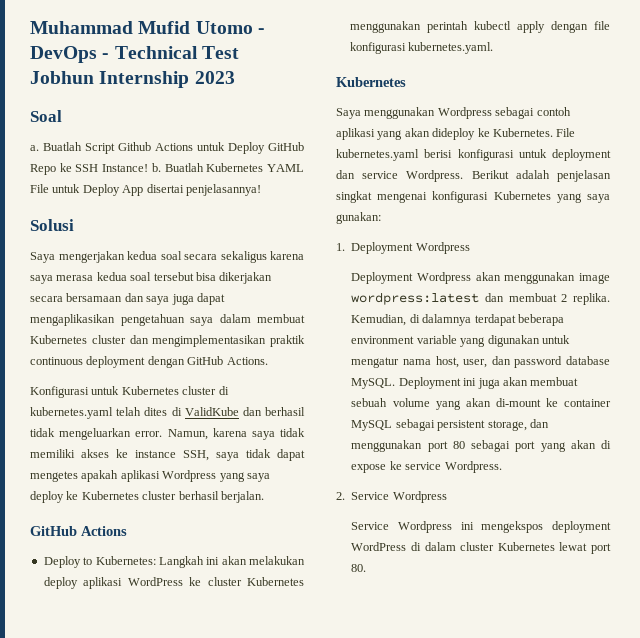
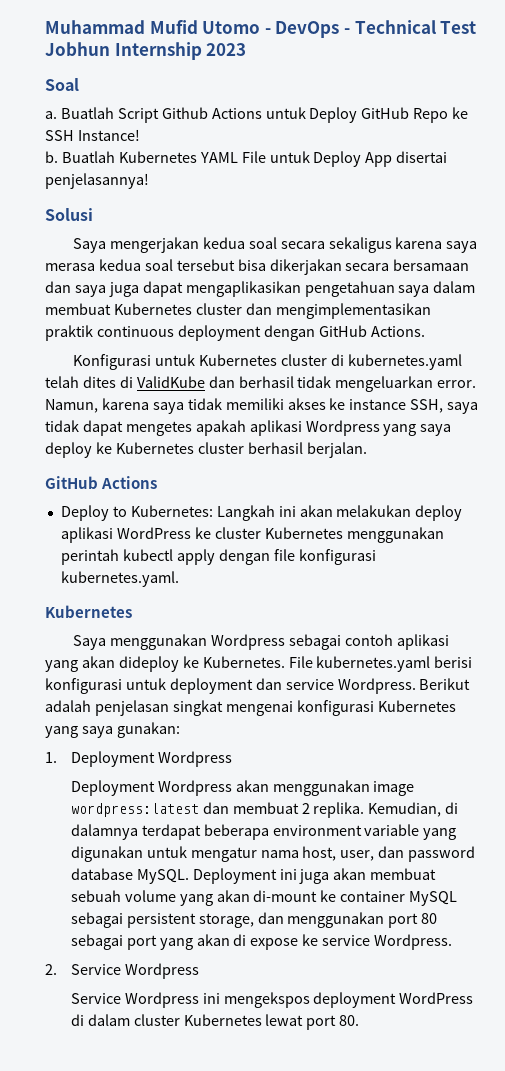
(149, 168) none -> (140, 135) //

